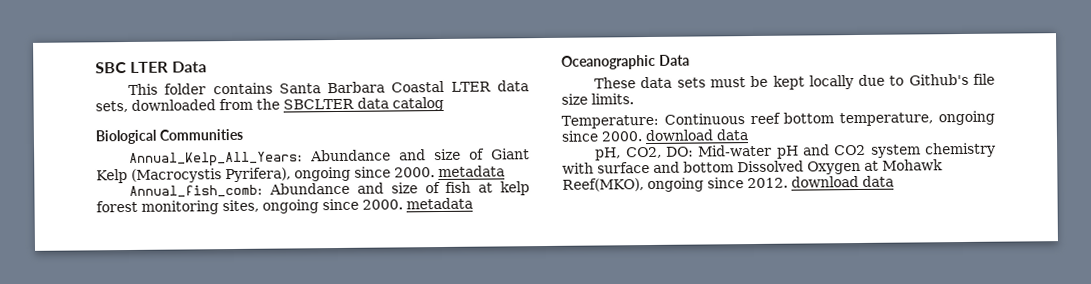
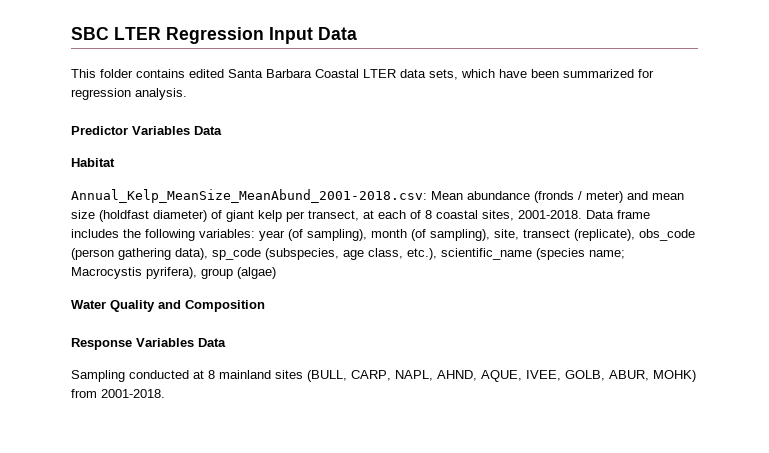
(170, 67) none -> [166,27,313,44] Regression Input
(273, 88) none -> [189,69,224,78] edited
[131,96,444,112] [95,128,243,145] [129,148,530,167] [96,165,505,184] [129,181,530,198] [96,197,473,215] [561,54,690,70] [594,73,995,90] [561,93,634,105] [561,110,995,129] [561,129,748,142] [595,142,996,161] [562,159,943,175] [562,175,894,193] downloaded from the SBCLTER data catalog // Biological Communities // Annual_Kelp_All_Years: Abundance and size of Giant Kelp (Macrocystis Pyrifera), ongoing since 2000. metadata // Annual_fish_comb: Abundance and size of fish at kelp forest monitoring sites, ongoing since 2000. metadata // Oceanographic Data // These data sets must be kept locally due to Github's file size limits. // Temperature: Continuous reef bottom temperature, ongoing since 2000. download data // pH, CO2, DO: Mid-water pH and CO2 system chemistry with surface and bottom Dissolved Oxygen at Mohawk Reef(MKO), ongoing since 2012. download data -> [461,69,654,78] [71,88,187,100] [71,126,222,135] [71,158,115,167] [71,189,684,203] [71,210,650,222] [71,229,695,241] [71,248,625,260] [71,267,276,279] [71,300,265,312] [71,338,226,350] [71,370,696,382] [71,389,165,398] which have been summarized for regression analysis. // Predictor Variables Data // Habitat // Annual_Kelp_MeanSize_MeanAbund_2001-2018.csv: Mean abundance (fronds / meter) and mean size (holdfast diameter) of giant kelp per transect, at each of 8 coastal sites, 2001-2018. Data frame includes the following variables: year (of sampling), month (of sampling), site, transect (replicate), obs_code (person gathering data), sp_code (subspecies, age class, etc.), scientific_name (species name; Macrocystis pyrifera), group (algae) // Water Quality and Composition // Response Variables Data // Sampling conducted at 8 mainland sites (BULL, CARP, NAPL, AHND, AQUE, IVEE, GOLB, ABUR, MOHK) from 2001-2018.

